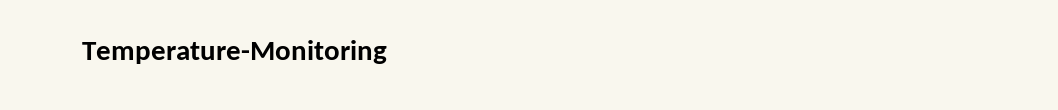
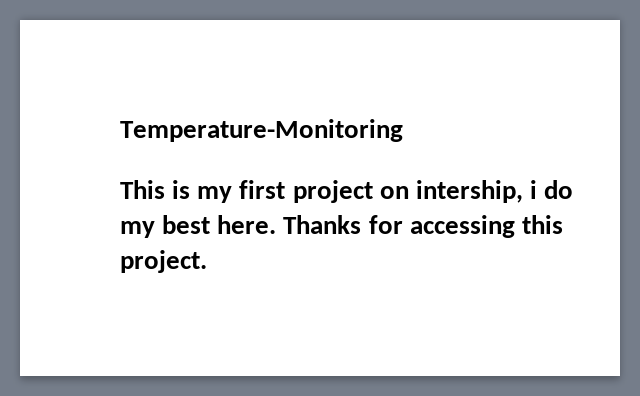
(387, 52) none -> [120,180,574,203] [120,215,563,238] [120,250,207,273] // This is my first project on intership, i do my best here. Thanks for accessing this project.

